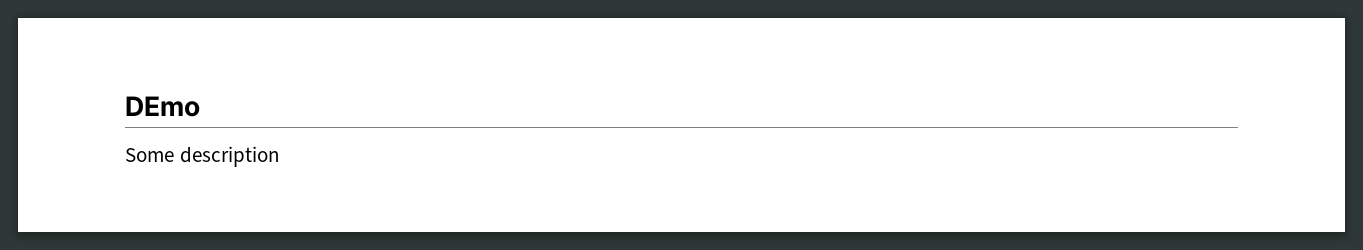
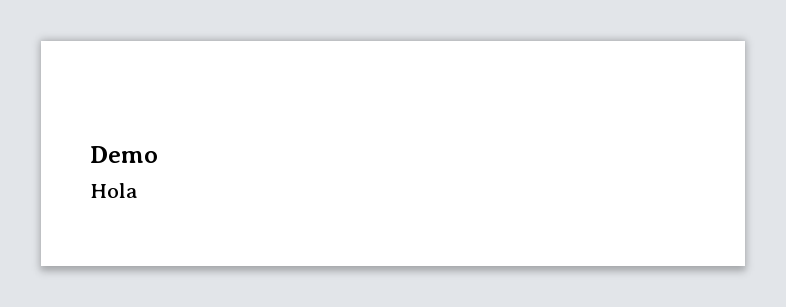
[125,96,200,117] [125,146,279,167] DEmo // Some description -> [90,146,158,163] [90,183,138,198] Demo // Hola

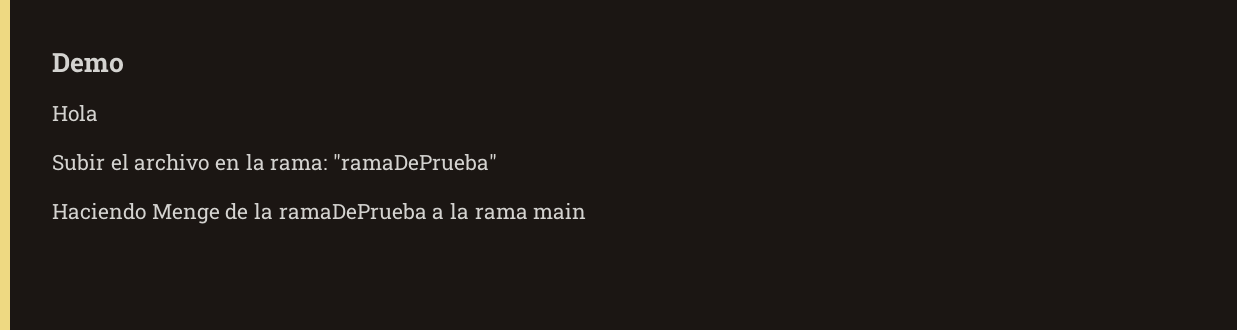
(138, 190) none -> [52,154,498,171] [52,203,587,224] // Subir el archivo en la rama: "ramaDePrueba" // Haciendo Menge de la ramaDePrueba a la rama main

